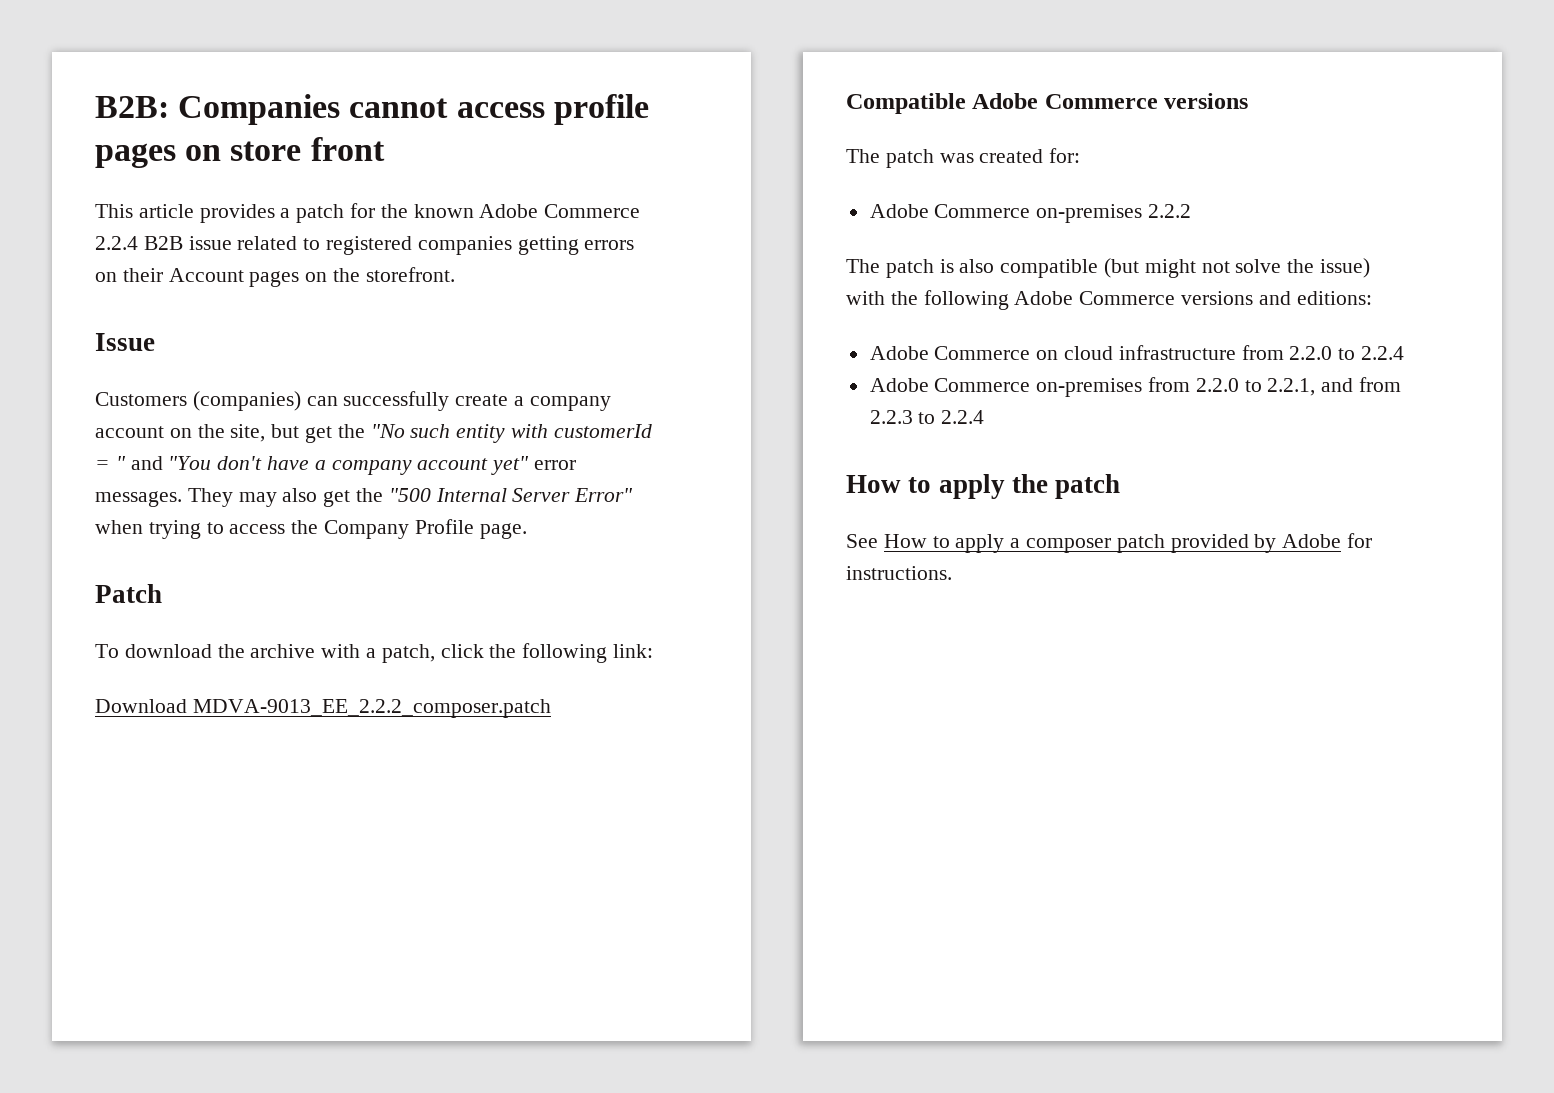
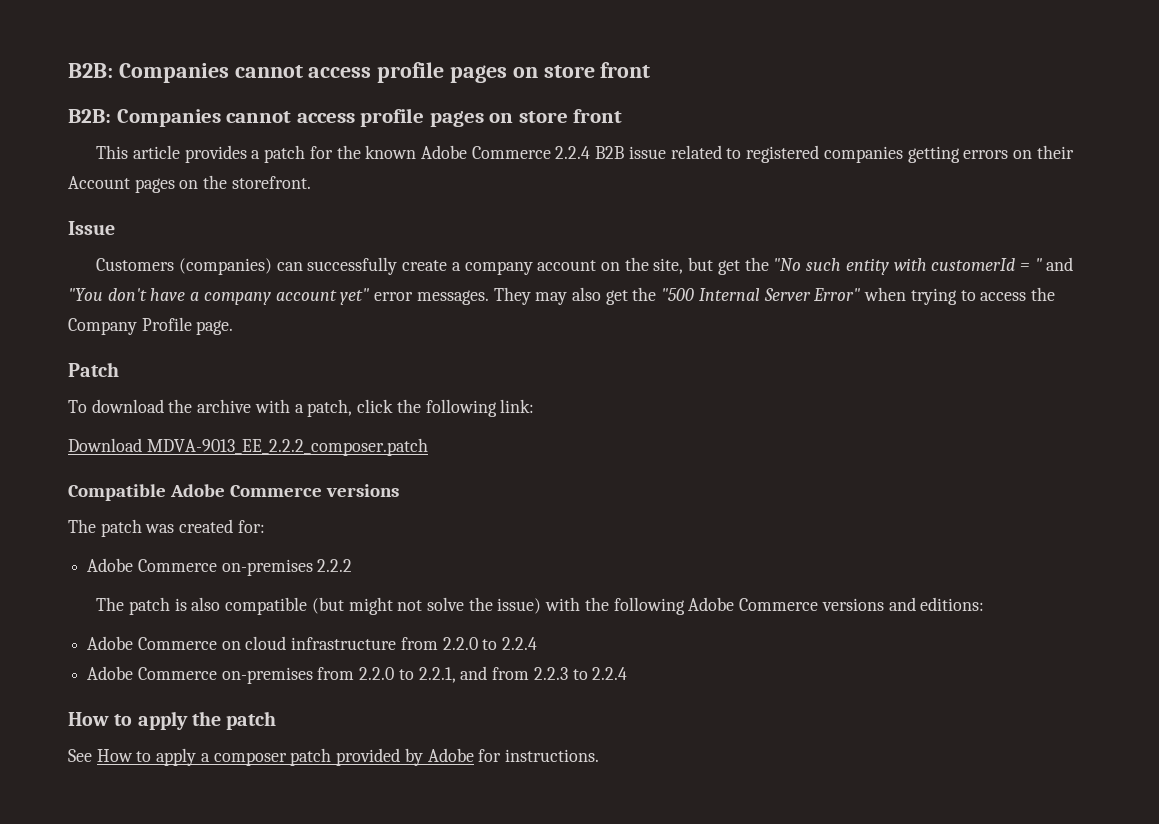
[95,94,649,125] [95,137,385,168] B2B: Companies cannot access profile pages on store front -> [68,62,651,83] [68,108,623,127] B2B: Companies cannot access profile pages on store front // B2B: Companies cannot access profile pages on store front

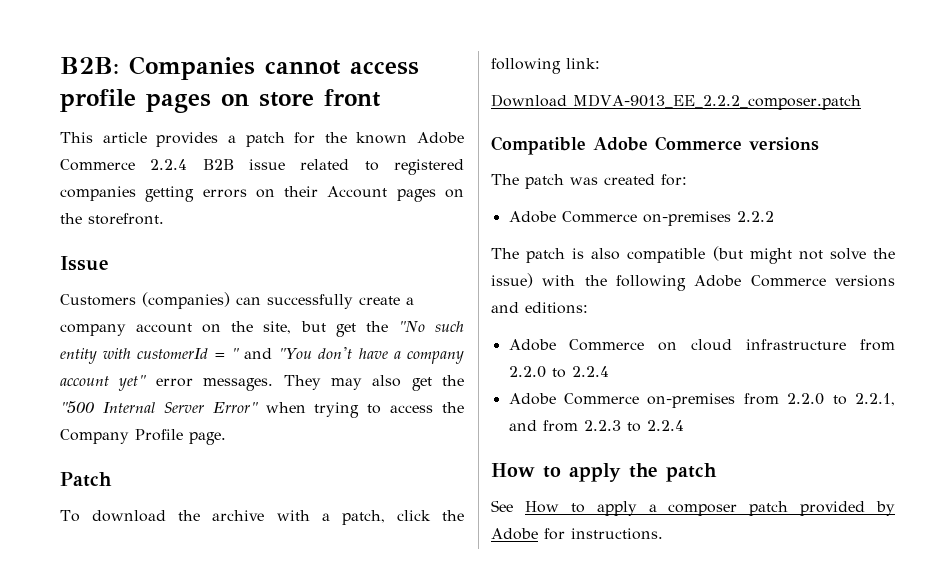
[68,62,651,83] [68,108,623,127] B2B: Companies cannot access profile pages on store front // B2B: Companies cannot access profile pages on store front -> [60,56,419,80] [60,89,381,113] B2B: Companies cannot access profile pages on store front

